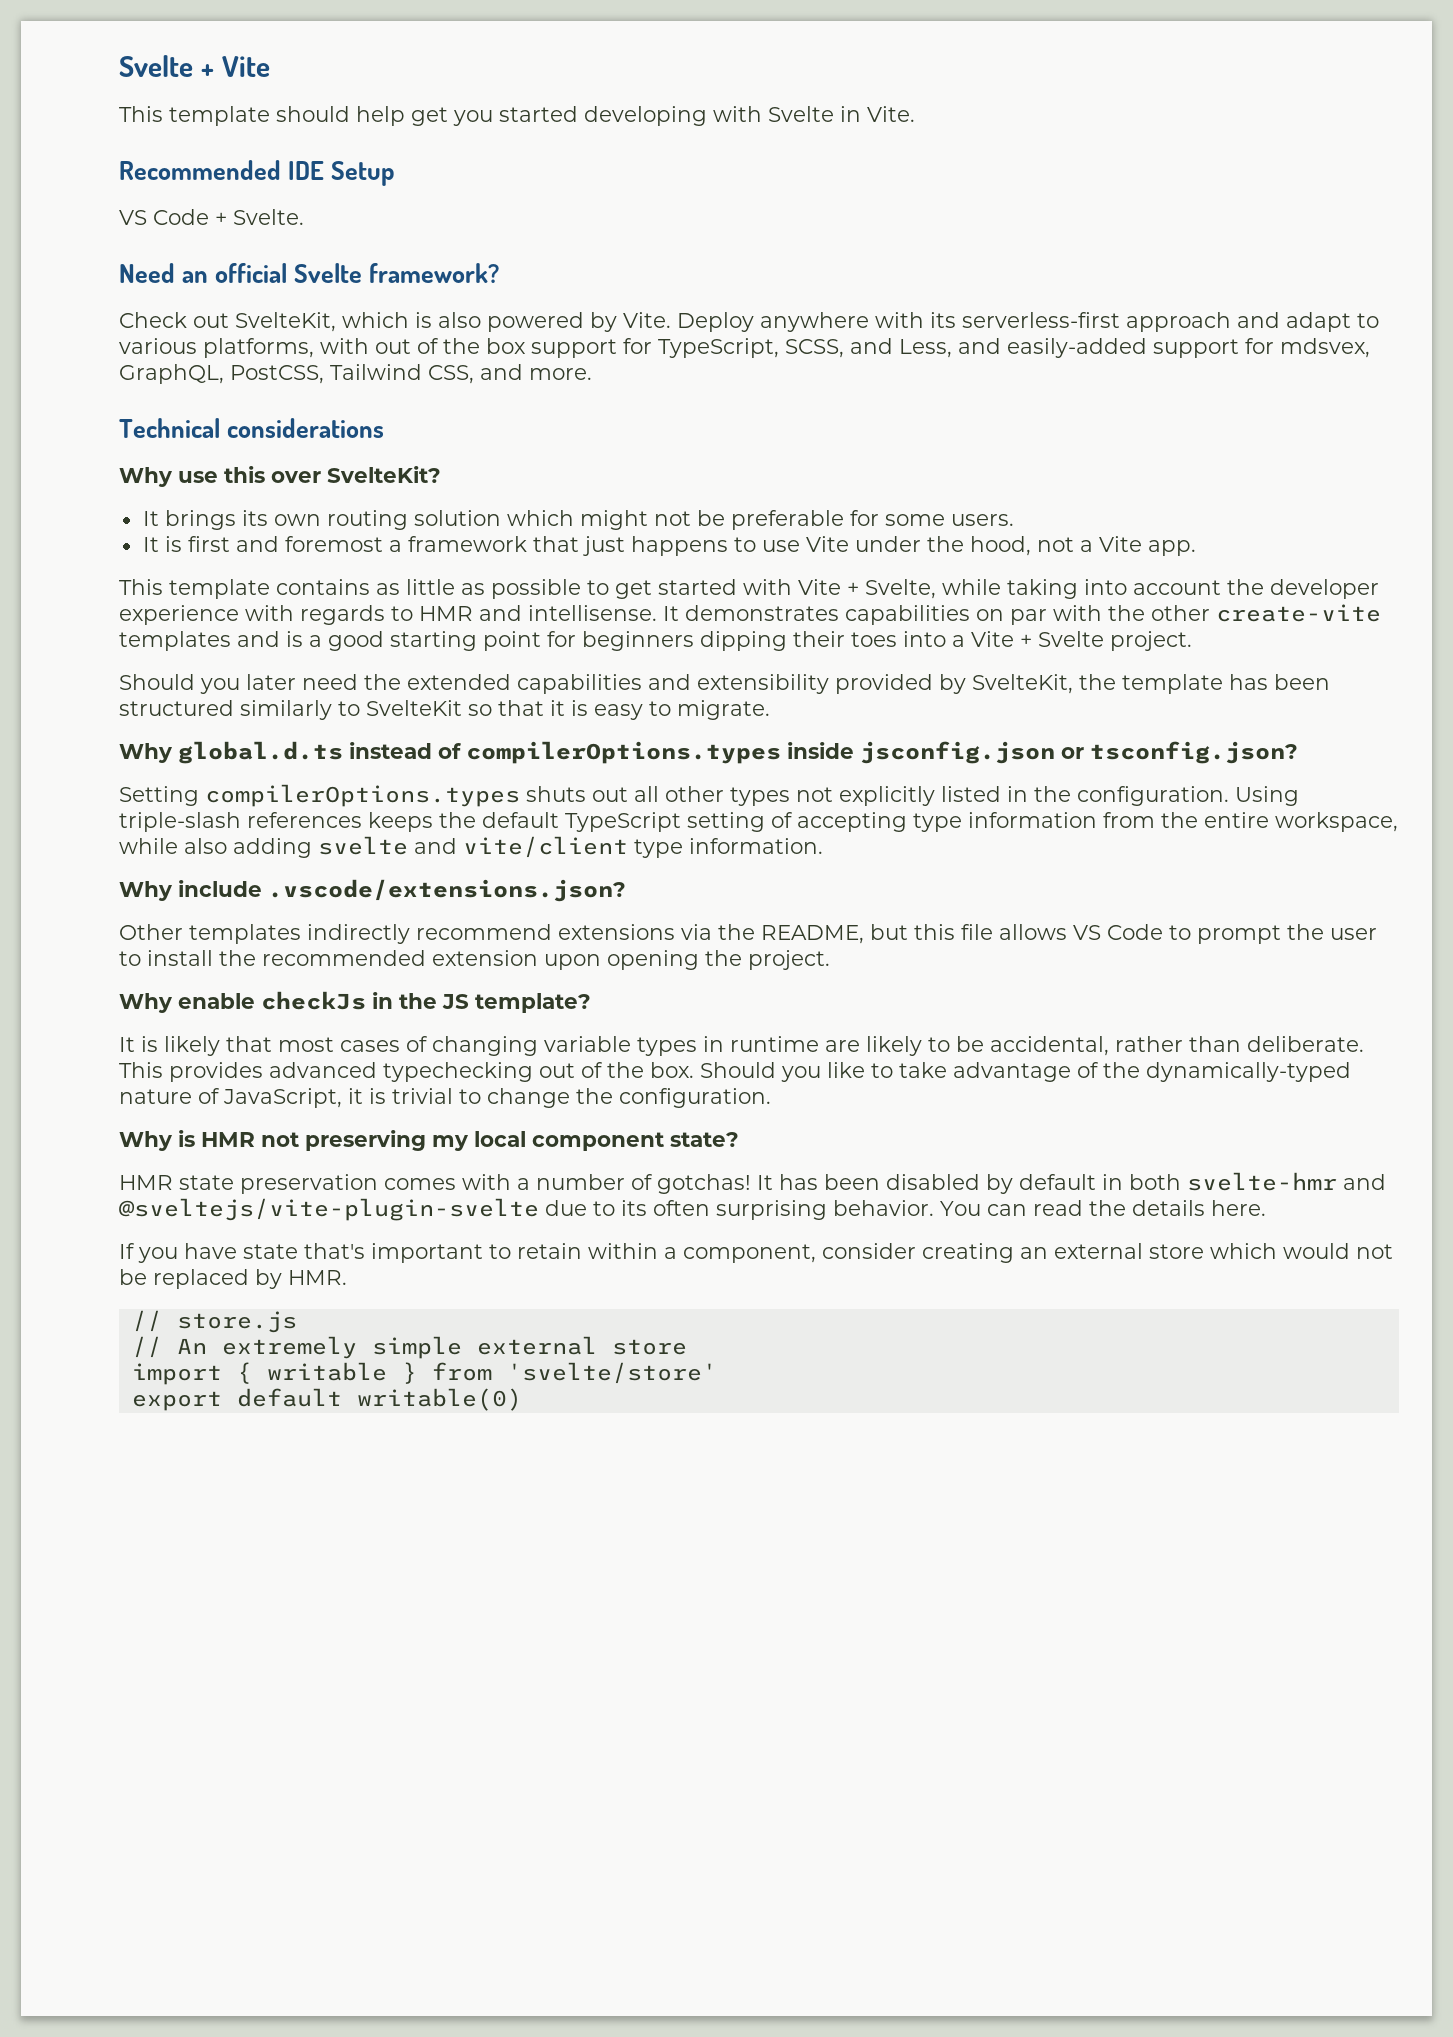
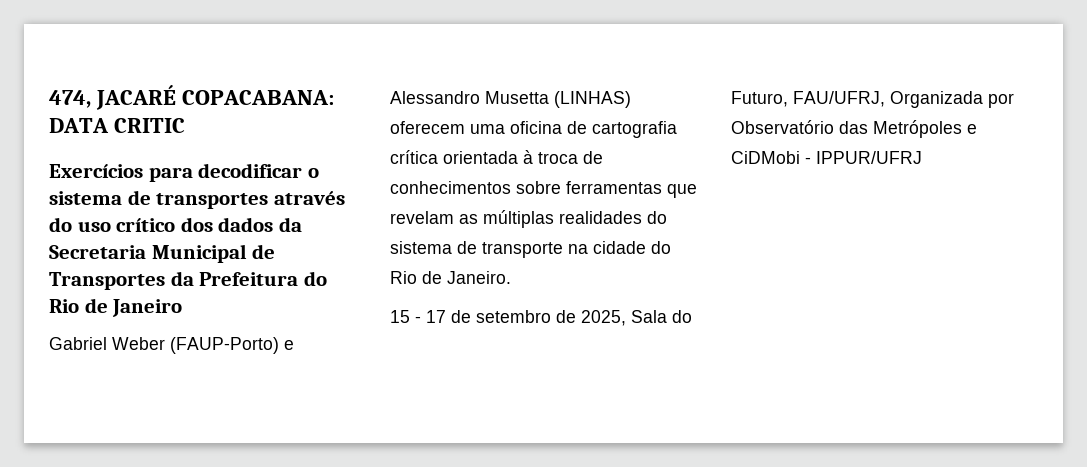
[119,55,270,77] [119,106,915,126] [119,160,396,186] [119,209,304,225] [119,263,500,283] [119,312,1379,332] [119,338,1370,358] [119,364,592,384] [119,418,385,438] [119,466,441,487] [142,510,1014,530] [142,536,1196,556] [119,579,1379,599] [119,604,1381,625] [119,631,1192,651] [119,674,1330,694] [119,700,770,720] [119,741,1298,764] [119,784,1299,807] [119,812,1398,832] [119,836,823,858] [119,879,626,902] [119,924,1377,944] [119,950,830,970] [119,991,591,1013] [119,1036,1364,1056] [119,1062,1351,1082] [119,1088,771,1108] [119,1130,739,1151] [119,1172,1386,1194] [119,1198,1266,1221] [119,1243,1393,1263] [119,1269,347,1289] [131,1310,297,1333] [131,1336,687,1359] [131,1362,717,1385] [131,1388,522,1411] Svelte + Vite // This template should help get you started developing with Svelte in Vite. // Recommended IDE Setup // VS Code + Svelte. // Need an official Svelte framework? // Check out SvelteKit, which is also powered by Vite. Deploy anywhere with its serverless-first approach and adapt to various platforms, with out of the box support for TypeScript, SCSS, and Less, and easily-added support for mdsvex, GraphQL, PostCSS, Tailwind CSS, and more. // Technical considerations // Why use this over SvelteKit? // It brings its own routing solution which might not be preferable for some users. // It is first and foremost a framework that just happens to use Vite under the hood, not a Vite app. // This template contains as little as possible to get started with Vite + Svelte, while taking into account the developer experience with regards to HMR and intellisense. It demonstrates capabilities on par with the other create-vite templates and is a good starting point for beginners dipping their toes into a Vite + Svelte project. // Should you later need the extended capabilities and extensibility provided by SvelteKit, the template has been structured similarly to SvelteKit so that it is easy to migrate. // Why global.d.ts instead of compilerOptions.types inside jsconfig.json or tsconfig.json? // Setting compilerOptions.types shuts out all other types not explicitly listed in the configuration. Using triple-slash references keeps the default TypeScript setting of accepting type information from the entire workspace, while also adding svelte and vite/client type information. // Why include .vscode/extensions.json? // Other templates indirectly recommend extensions via the README, but this file allows VS Code to prompt the user to install the recommended extension upon opening the project. // Why enable checkJs in the JS template? // It is likely that most cases of changing variable types in runtime are likely to be accidental, rather than deliberate. This provides advanced typechecking out of the box. Should you like to take advantage of the dynamically-typed nature of JavaScript, it is trivial to change the configuration. // Why is HMR not preserving my local component state? // HMR state preservation comes with a number of gotchas! It has been disabled by default in both svelte-hmr and @sveltejs/vite-plugin-svelte due to its often surprising behavior. You can read the details here. // If you have state that's important to retain within a component, consider creating an external store which would not be replaced by HMR. // // store.js // // An extremely simple external store // import { writable } from 'svelte/store' // export default writable(0) -> [49,85,335,110] [49,118,186,133] [49,163,319,182] [49,190,345,209] [49,217,302,232] [49,244,276,263] [49,271,327,290] [49,298,183,317] [49,337,294,354] [390,91,631,108] [390,121,677,138] [390,150,603,164] [390,181,697,198] [390,210,667,228] [390,241,671,258] [390,271,511,284] [390,310,692,326] [731,91,1014,108] [731,120,977,138] [731,151,922,164] 474, JACARÉ COPACABANA: DATA CRITIC // Exercícios para decodificar o sistema de transportes através do uso crítico dos dados da Secretaria Municipal de Transportes da Prefeitura do Rio de Janeiro // Gabriel Weber (FAUP-Porto) e Alessandro Musetta (LINHAS) oferecem uma oficina de cartografia crítica orientada à troca de conhecimentos sobre ferramentas que revelam as múltiplas realidades do sistema de transporte na cidade do Rio de Janeiro. // 15 - 17 de setembro de 2025, Sala do Futuro, FAU/UFRJ, Organizada por Observatório das Metrópoles e CiDMobi - IPPUR/UFRJ

